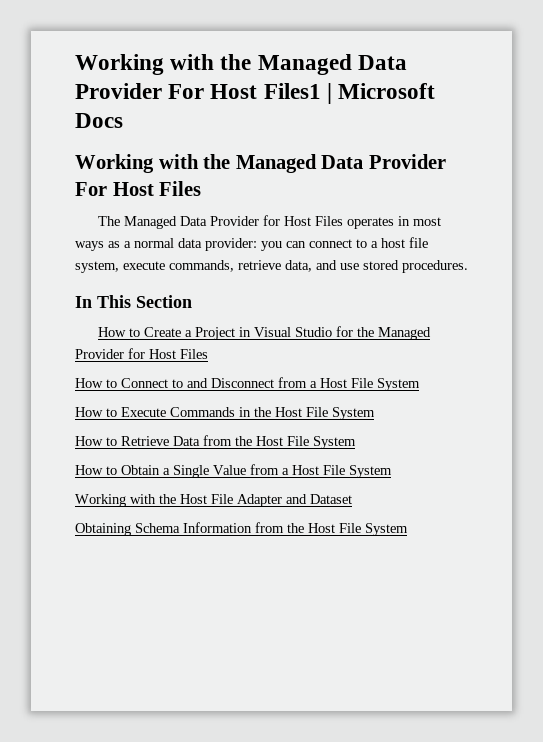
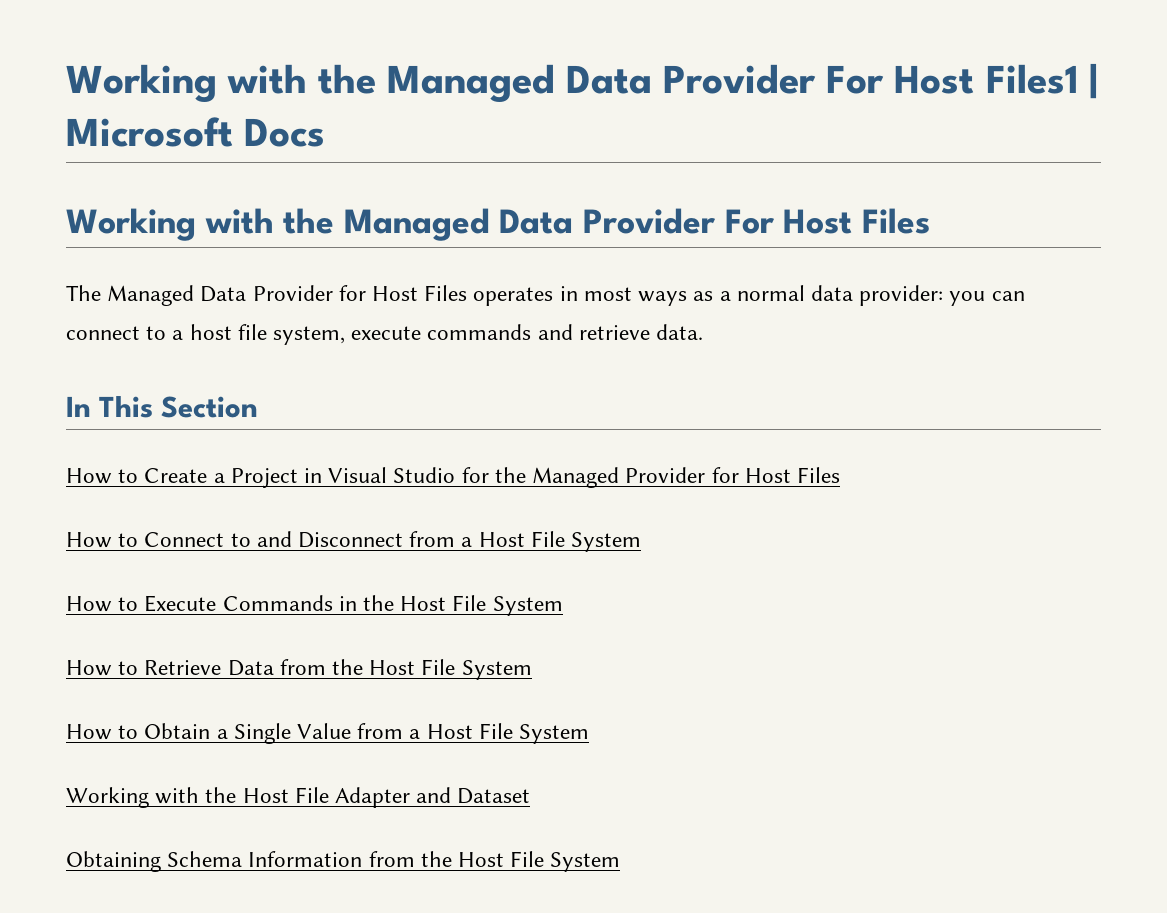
[169,260,468,273] commands, retrieve data, and use stored procedures. -> [427,324,704,340] commands and retrieve data.

